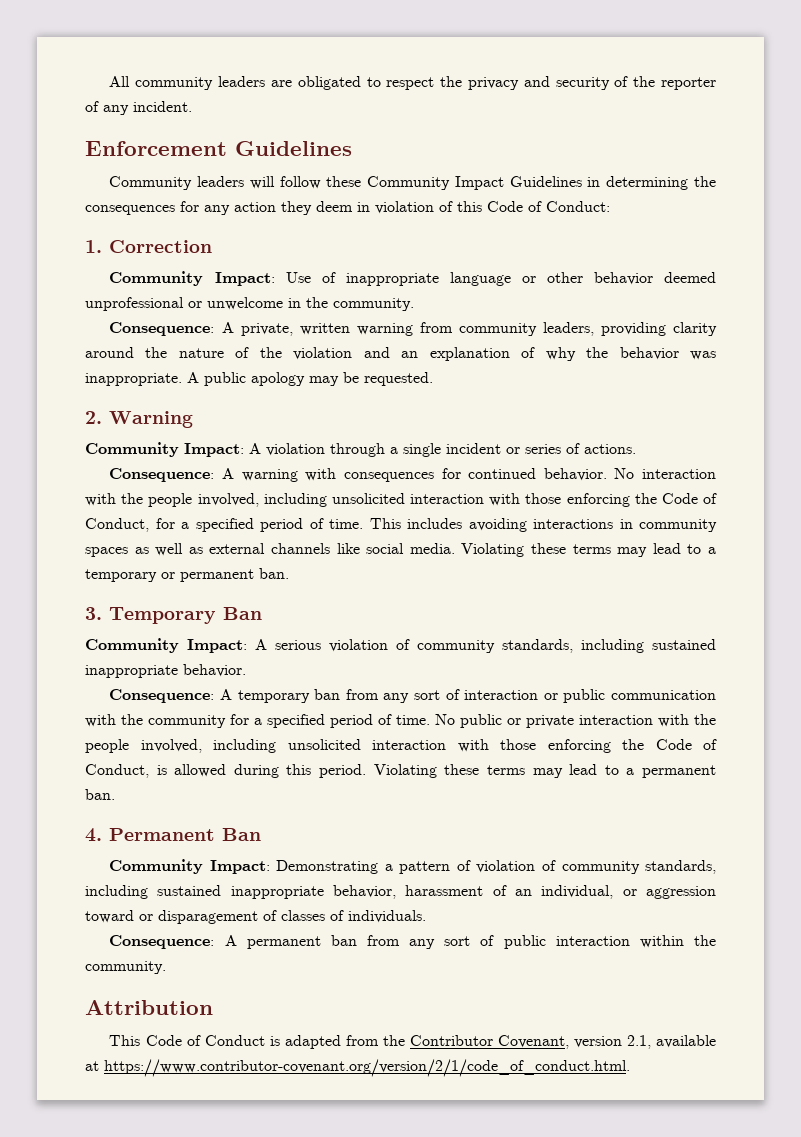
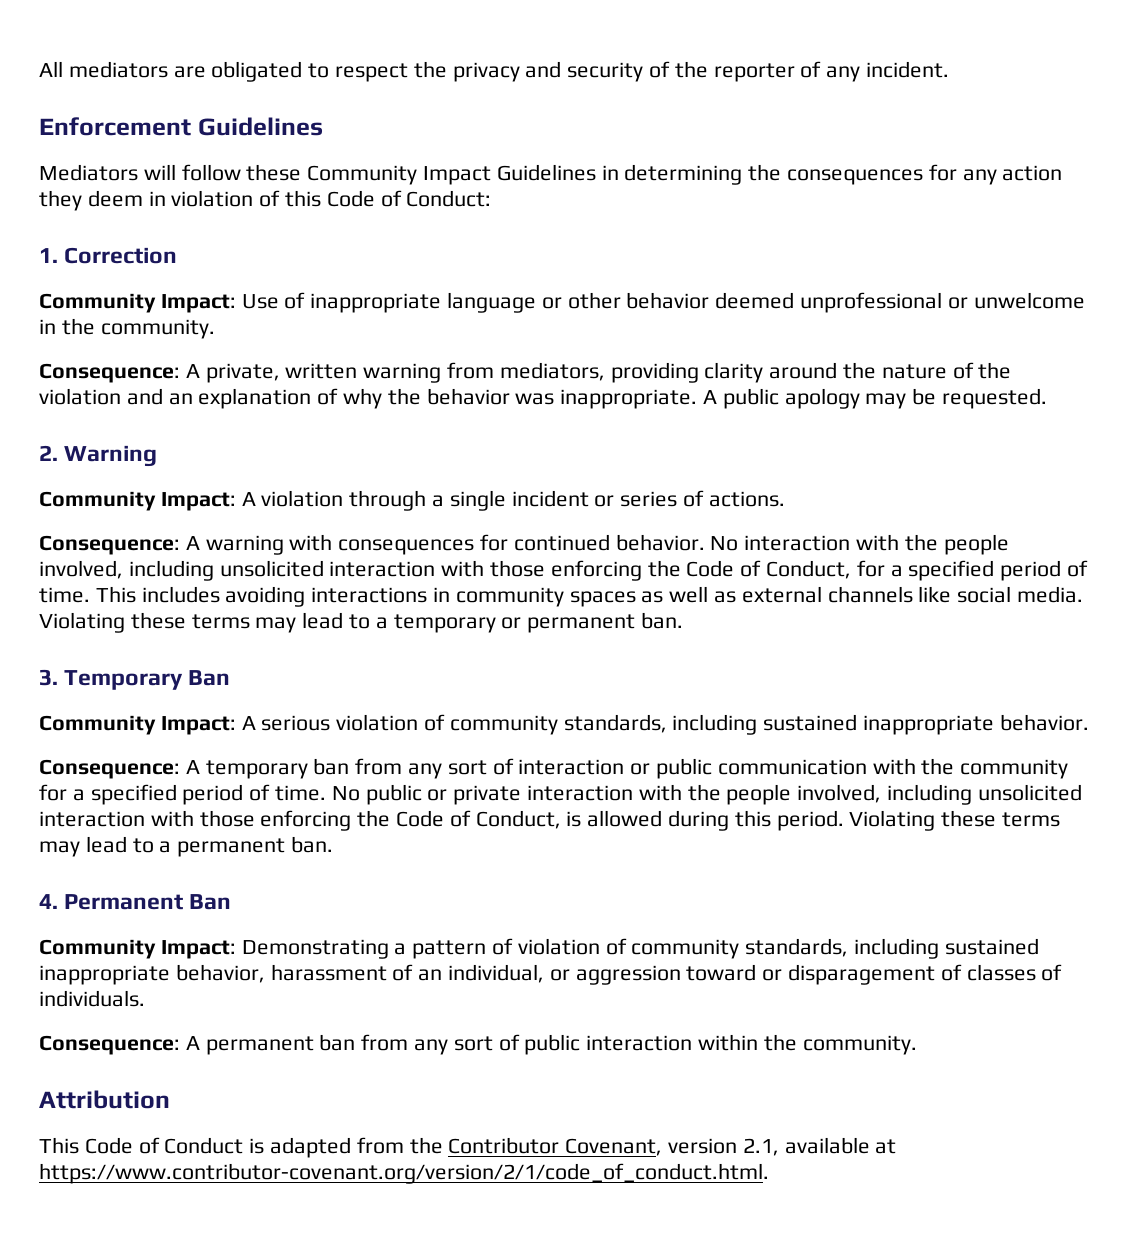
[135,76,266,90] community leaders -> [68,61,168,78] mediators
[109,176,245,190] Community leaders -> [39,164,138,181] Mediators
[458,322,594,336] community leaders, -> [499,362,605,381] mediators,

